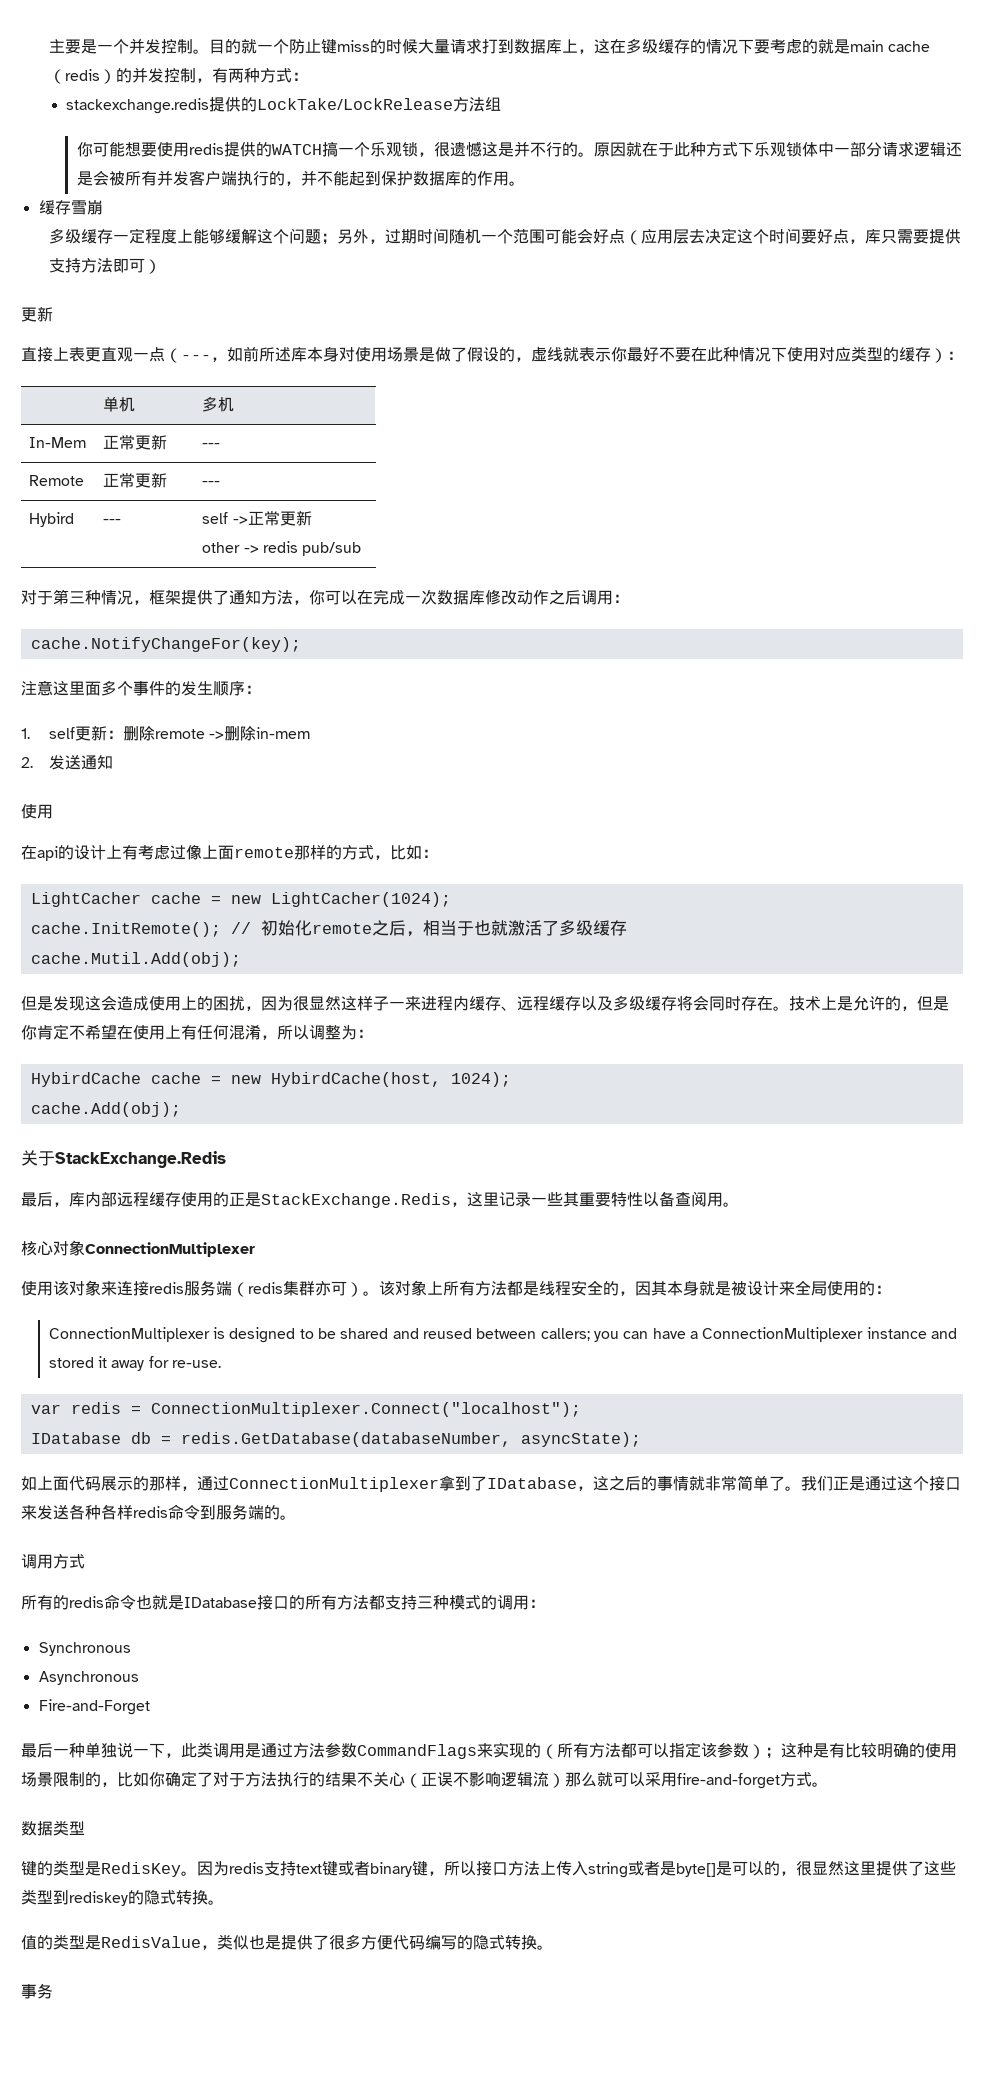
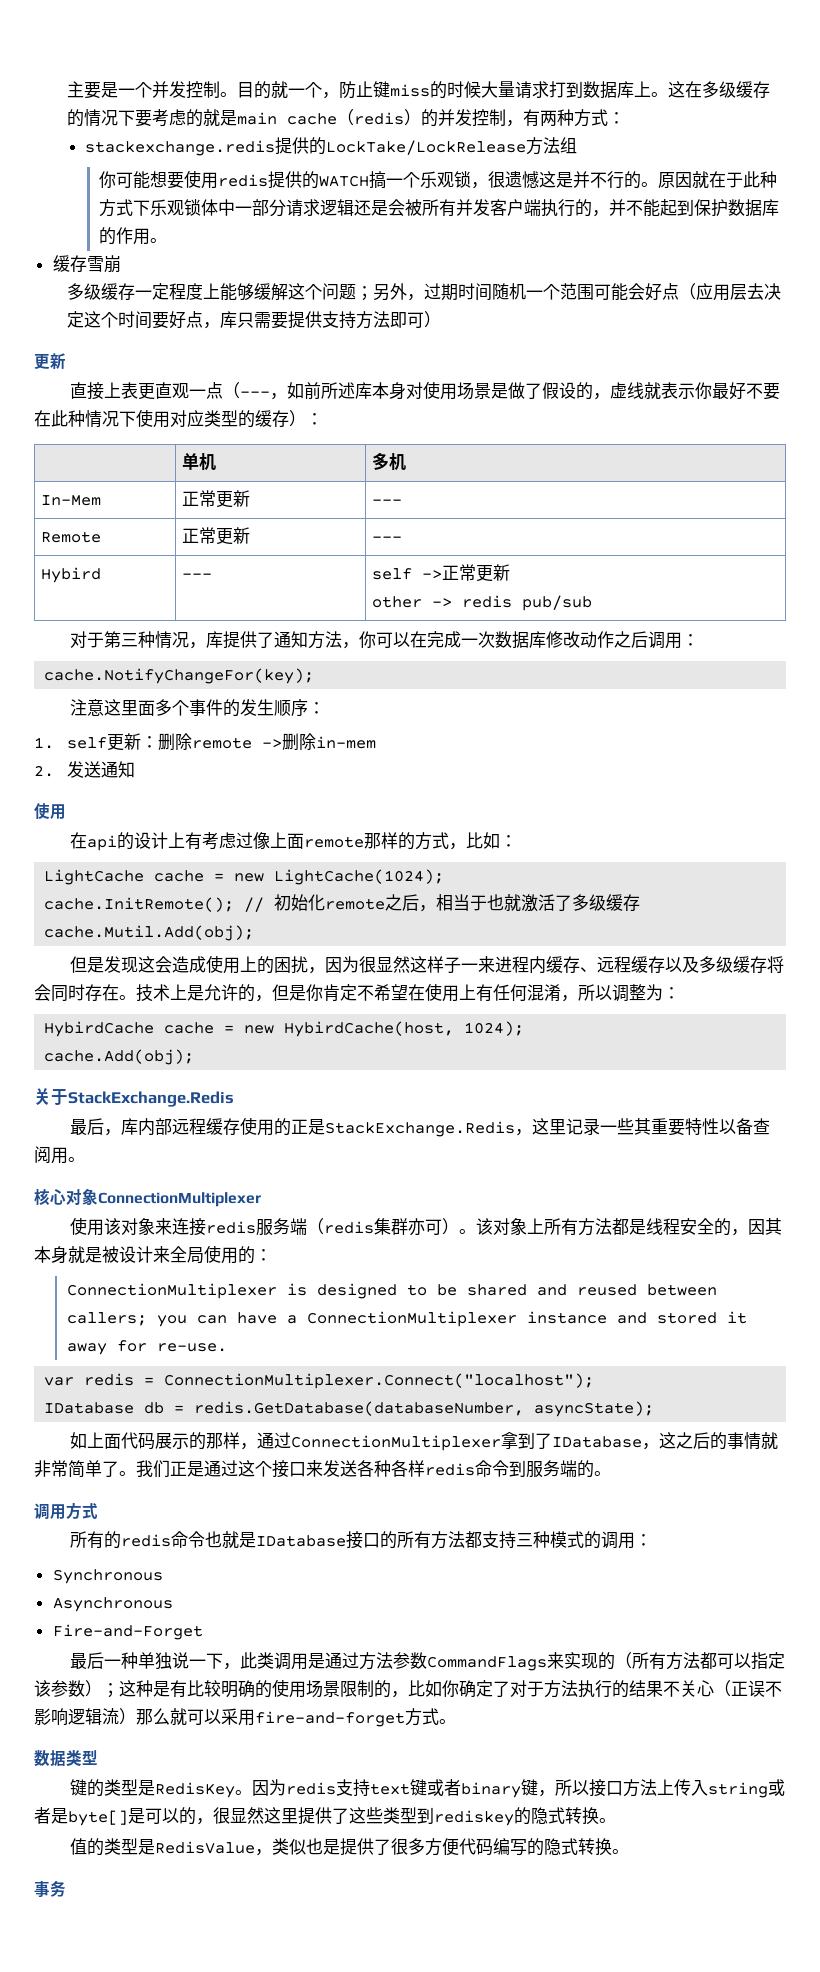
(289, 46) none -> [321,92,339,99] ，
[577,49,594,54] ， -> [650,92,668,97] 。
[149,590,181,605] 框架 -> [206,631,224,648] 库
[30,892,451,907] LightCacher cache = new LightCacher(1024); -> [44,869,445,885] LightCache cache = new LightCache(1024);

